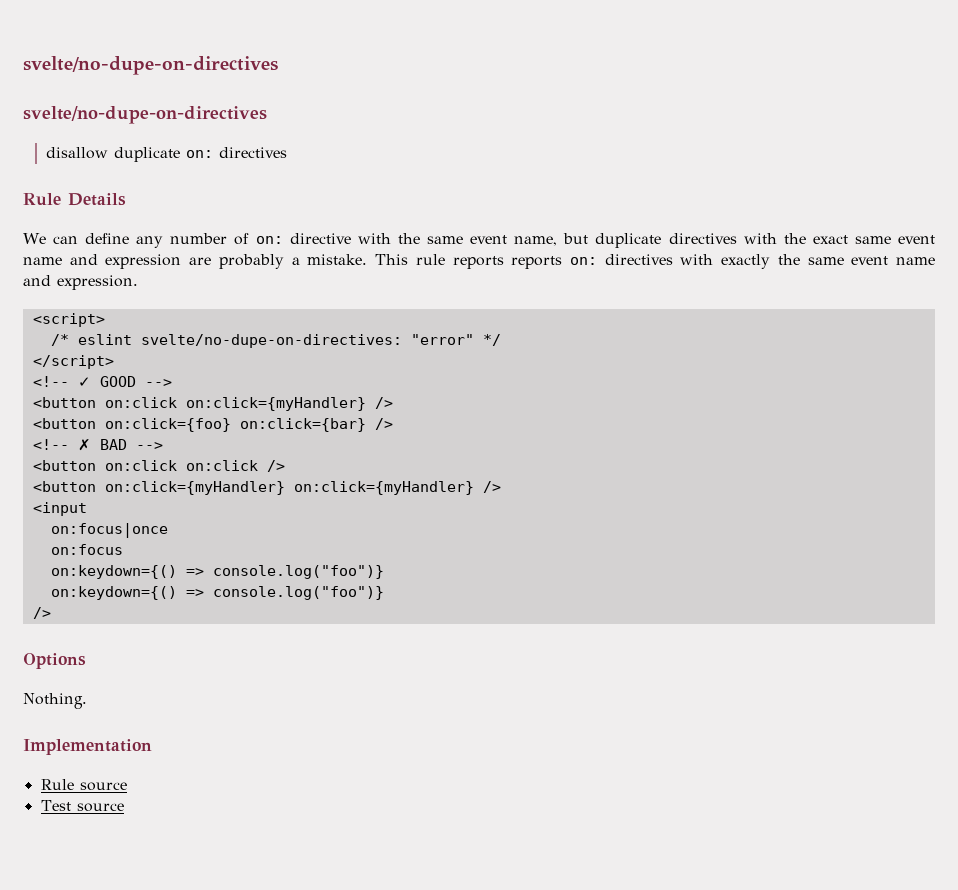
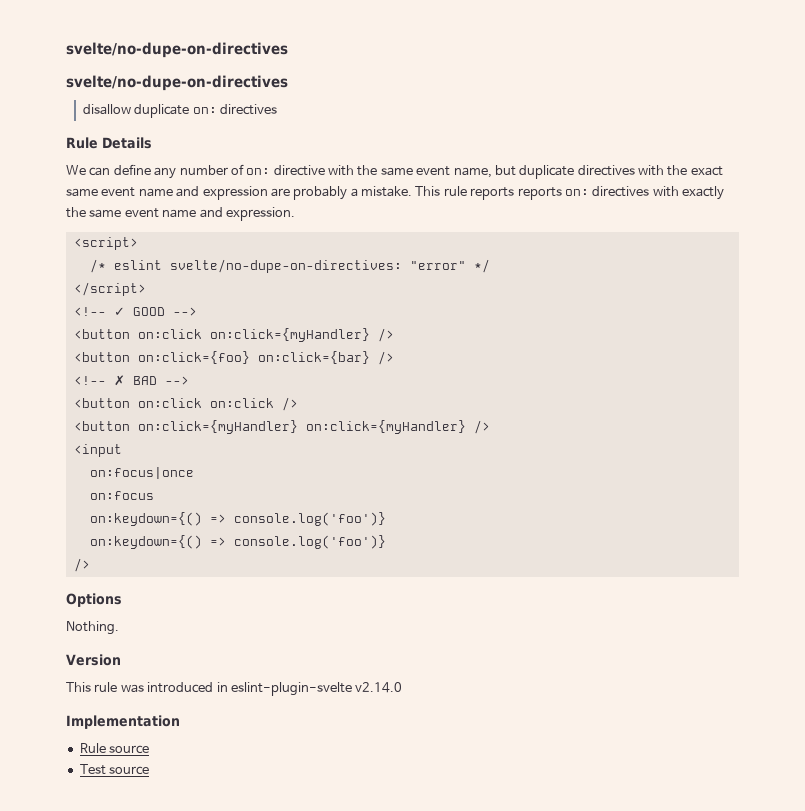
[212,565,384,579] [50,586,384,600] console.log("foo")} // on:keydown={() => console.log("foo")} -> [233,512,386,526] [89,535,386,549] console.log('foo')} // on:keydown={() => console.log('foo')}
(87, 701) none -> [66,654,121,666] [66,682,403,696] // Version // This rule was introduced in eslint-plugin-svelte v2.14.0

